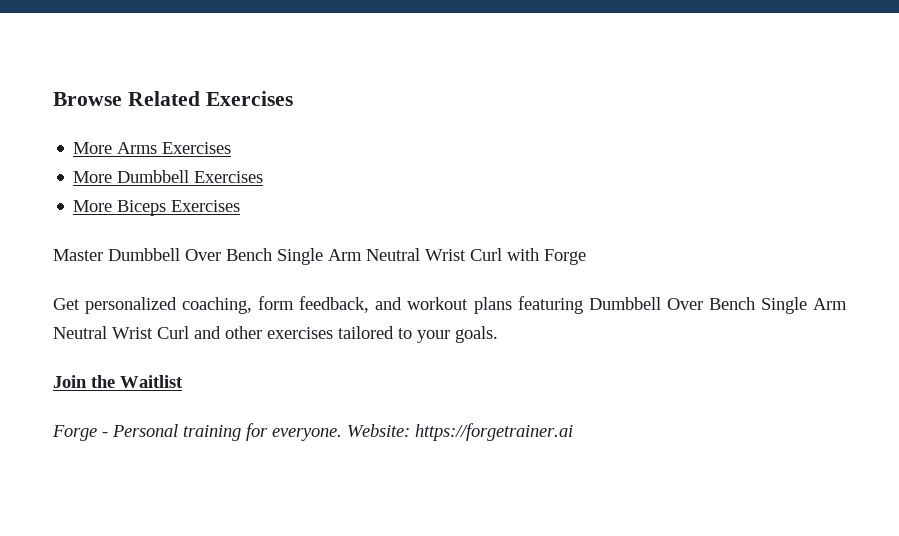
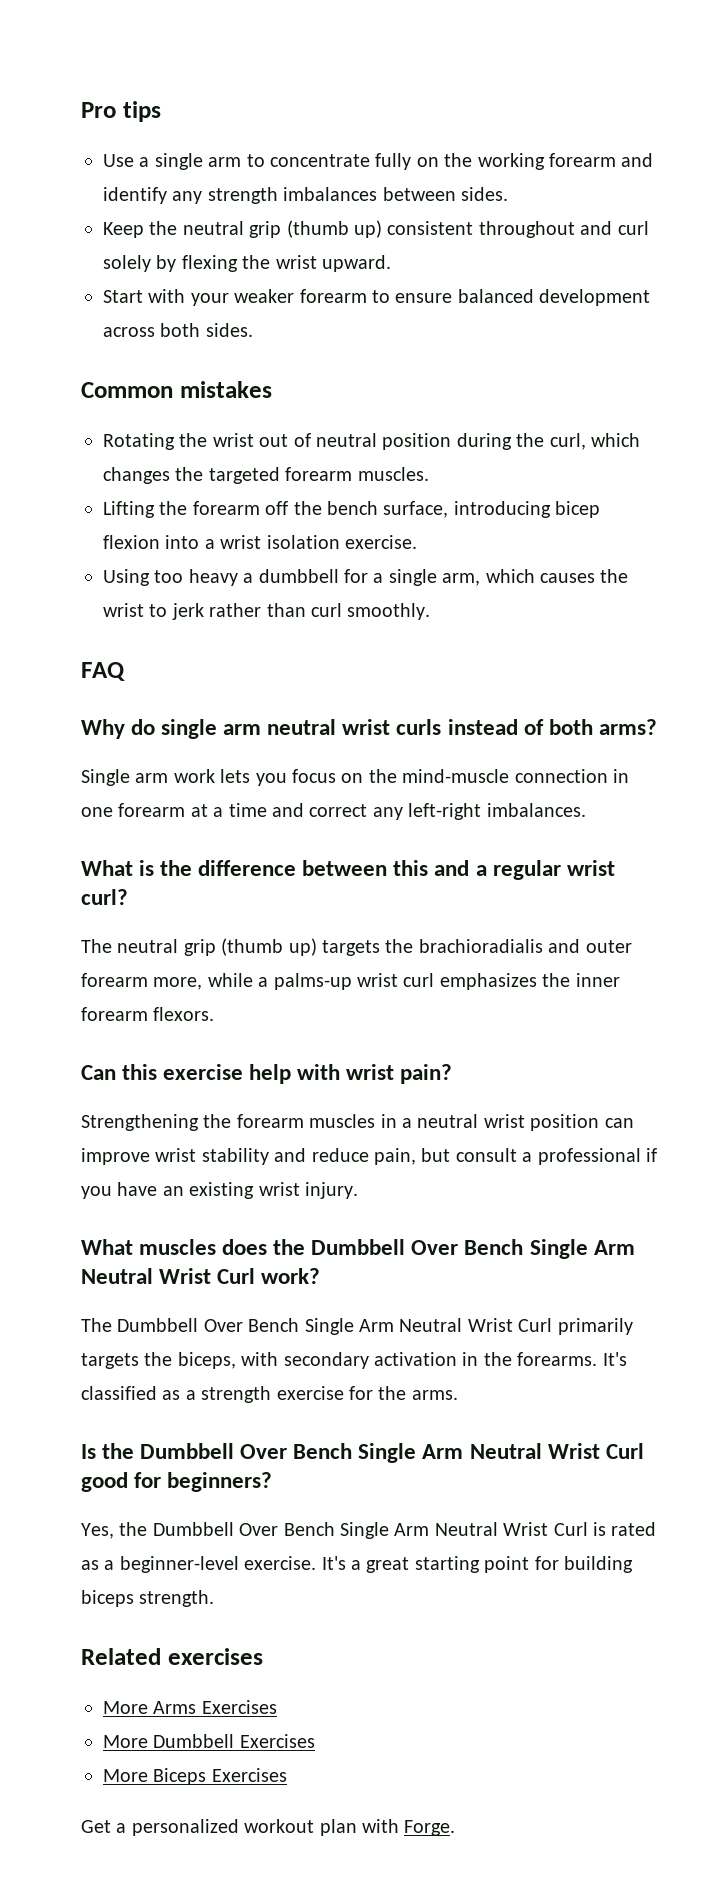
[53,91,293,106] Browse Related Exercises -> [81,101,161,122] [103,153,654,170] [103,187,508,204] [103,220,649,238] [103,255,391,272] [103,289,651,306] [103,323,253,337] [81,381,272,398] [103,433,640,450] [103,467,429,484] [103,501,601,518] [103,535,417,549] [103,569,629,586] [103,603,431,620] [81,662,125,681] [81,719,657,739] [81,769,629,786] [81,803,586,820] [81,860,615,880] [81,889,128,905] [81,938,632,956] [81,973,620,990] [81,1007,215,1021] [81,1064,453,1084] [81,1114,634,1131] [81,1148,657,1165] [81,1182,358,1199] [81,1239,635,1259] [81,1268,321,1284] [81,1318,633,1335] [81,1352,627,1369] [81,1386,458,1403] [81,1443,644,1463] [81,1472,273,1492] [81,1522,657,1539] [81,1556,633,1573] [81,1590,215,1607] [81,1648,263,1665] Pro tips // Use a single arm to concentrate fully on the working forearm and identify any strength imbalances between sides. // Keep the neutral grip (thumb up) consistent throughout and curl solely by flexing the wrist upward. // Start with your weaker forearm to ensure balanced development across both sides. // Common mistakes // Rotating the wrist out of neutral position during the curl, which changes the targeted forearm muscles. // Lifting the forearm off the bench surface, introducing bicep flexion into a wrist isolation exercise. // Using too heavy a dumbbell for a single arm, which causes the wrist to jerk rather than curl smoothly. // FAQ // Why do single arm neutral wrist curls instead of both arms? // Single arm work lets you focus on the mind-muscle connection in one forearm at a time and correct any left-right imbalances. // What is the difference between this and a regular wrist curl? // The neutral grip (thumb up) targets the brachioradialis and outer forearm more, while a palms-up wrist curl emphasizes the inner forearm flexors. // Can this exercise help with wrist pain? // Strengthening the forearm muscles in a neutral wrist position can improve wrist stability and reduce pain, but consult a professional if you have an existing wrist injury. // What muscles does the Dumbbell Over Bench Single Arm Neutral Wrist Curl work? // The Dumbbell Over Bench Single Arm Neutral Wrist Curl primarily targets the biceps, with secondary activation in the forearms. It's classified as a strength exercise for the arms. // Is the Dumbbell Over Bench Single Arm Neutral Wrist Curl good for beginners? // Yes, the Dumbbell Over Bench Single Arm Neutral Wrist Curl is rated as a beginner-level exercise. It's a great starting point for building biceps strength. // Related exercises
[53,248,586,265] [53,296,848,314] [53,326,498,343] [53,375,183,388] [52,423,573,441] Master Dumbbell Over Bench Single Arm Neutral Wrist Curl with Forge // Get personalized coaching, form feedback, and workout plans featuring Dumbbell Over Bench Single Arm Neutral Wrist Curl and other exercises tailored to your goals. // Join the Waitlist // Forge - Personal training for everyone. Website: https://forgetrainer.ai -> [81,1819,456,1836] Get a personalized workout plan with Forge.

